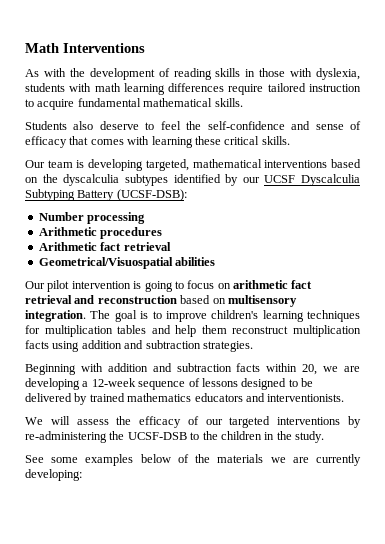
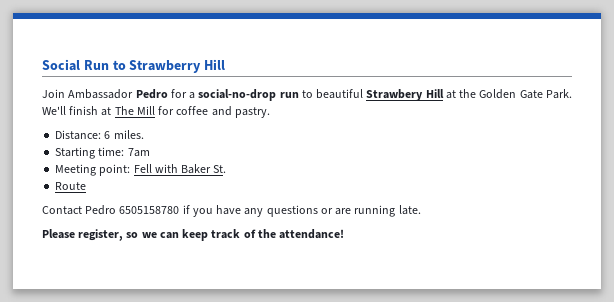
[25,43,145,53] [25,68,360,80] [25,83,361,95] [25,98,243,110] [25,121,362,130] [25,136,290,148] [25,159,361,171] [25,174,360,186] [25,189,187,201] [38,212,146,224] [38,227,163,239] [38,242,171,251] [38,257,216,269] [25,280,313,292] [25,295,297,307] [25,310,360,322] [25,325,361,337] [25,340,253,352] [25,363,361,375] [25,378,313,390] [25,393,345,405] [25,416,361,428] [25,431,324,443] [25,454,362,466] [25,469,82,481] Math Interventions // As with the development of reading skills in those with dyslexia, students with math learning differences require tailored instruction to acquire fundamental mathematical skills. // Students also deserve to feel the self-confidence and sense of efficacy that comes with learning these critical skills. // Our team is developing targeted, mathematical interventions based on the dyscalculia subtypes identified by our UCSF Dyscalculia Subtyping Battery (UCSF-DSB): // Number processing // Arithmetic procedures // Arithmetic fact retrieval // Geometrical/Visuospatial abilities // Our pilot intervention is going to focus on arithmetic fact retrieval and reconstruction based on multisensory integration. The goal is to improve children's learning techniques for multiplication tables and help them reconstruct multiplication facts using addition and subtraction strategies. // Beginning with addition and subtraction facts within 20, we are developing a 12-week sequence of lessons designed to be delivered by trained mathematics educators and interventionists. // We will assess the efficacy of our targeted interventions by re-administering the UCSF-DSB to the children in the study. // See some examples below of the materials we are currently developing: -> [42,59,226,73] [42,89,572,101] [42,106,270,118] [55,130,144,140] [55,147,150,159] [55,164,227,176] [55,182,87,190] [42,205,421,217] [42,229,345,241] Social Run to Strawberry Hill // Join Ambassador Pedro for a social-no-drop run to beautiful Strawbery Hill at the Golden Gate Park. We'll finish at The Mill for coffee and pastry. // Distance: 6 miles. // Starting time: 7am // Meeting point: Fell with Baker St. // Route // Contact Pedro 6505158780 if you have any questions or are running late. // Please register, so we can keep track of the attendance!

